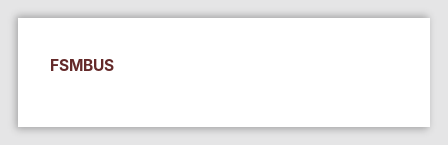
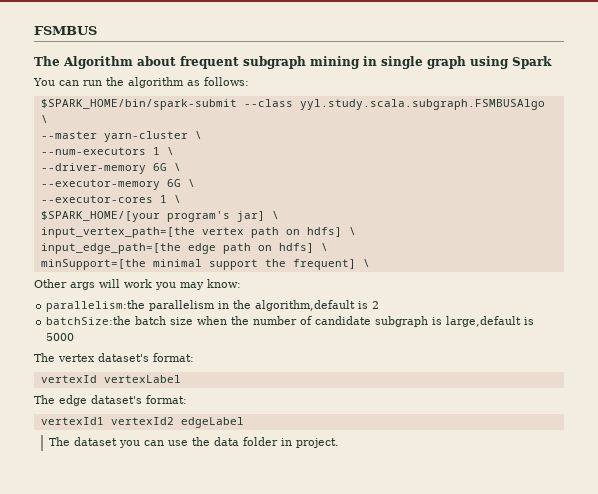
(114, 65) none -> [34,56,552,69] [33,77,249,88] [40,99,545,110] [40,115,48,123] [40,131,202,142] [40,147,174,155] [40,163,181,174] [40,179,195,190] [40,195,181,203] [40,211,279,222] [40,227,356,238] [40,243,328,254] [40,259,370,270] [34,279,241,290] [46,300,380,312] [46,316,535,327] [46,333,75,341] [34,353,194,362] [40,375,181,383] [34,395,187,406] [40,417,244,428] [48,437,339,448] // The Algorithm about frequent subgraph mining in single graph using Spark // You can run the algorithm as follows: // $SPARK_HOME/bin/spark-submit --class yyl.study.scala.subgraph.FSMBUSAlgo \ // --master yarn-cluster \ // --num-executors 1 \ // --driver-memory 6G \ // --executor-memory 6G \ // --executor-cores 1 \ // $SPARK_HOME/[your program's jar] \ // input_vertex_path=[the vertex path on hdfs] \ // input_edge_path=[the edge path on hdfs] \ // minSupport=[the minimal support the frequent] \ // Other args will work you may know: // parallelism:the parallelism in the algorithm,default is 2 // batchSize:the batch size when the number of candidate subgraph is large,default is 5000 // The vertex dataset's format: // vertexId vertexLabel // The edge dataset's format: // vertexId1 vertexId2 edgeLabel // The dataset you can use the data folder in project.

